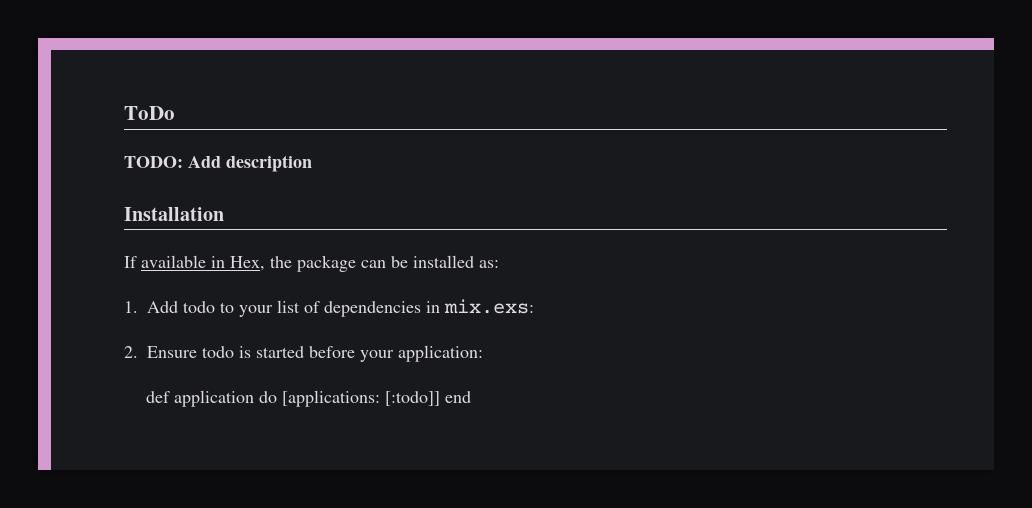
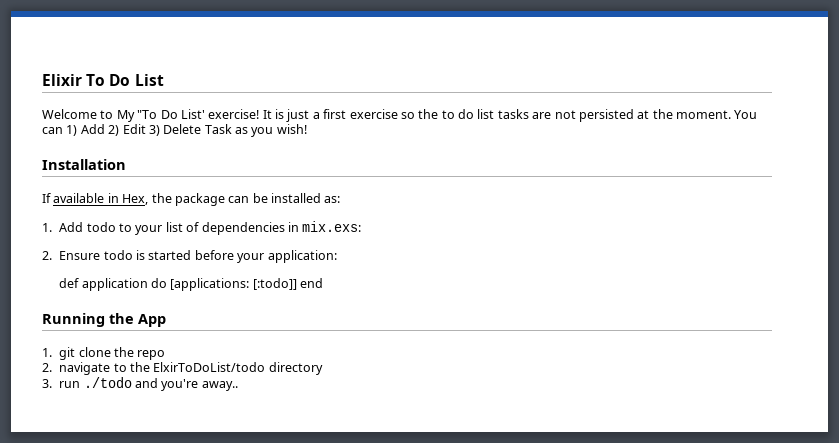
[124,106,175,120] [124,155,312,172] ToDo // TODO: Add description -> [42,74,164,86] [42,109,758,122] [42,124,307,137] Elixir To Do List // Welcome to My "To Do List' exercise! It is just a first exercise so the to do list tasks are not persisted at the moment. You can 1) Add 2) Edit 3) Delete Task as you wish!
(471, 397) none -> [42,313,166,327] [42,347,166,360] [42,362,323,375] [42,377,238,391] // Running the App // 1. git clone the repo // 2. navigate to the ElxirToDoList/todo directory // 3. run ./todo and you're away..

